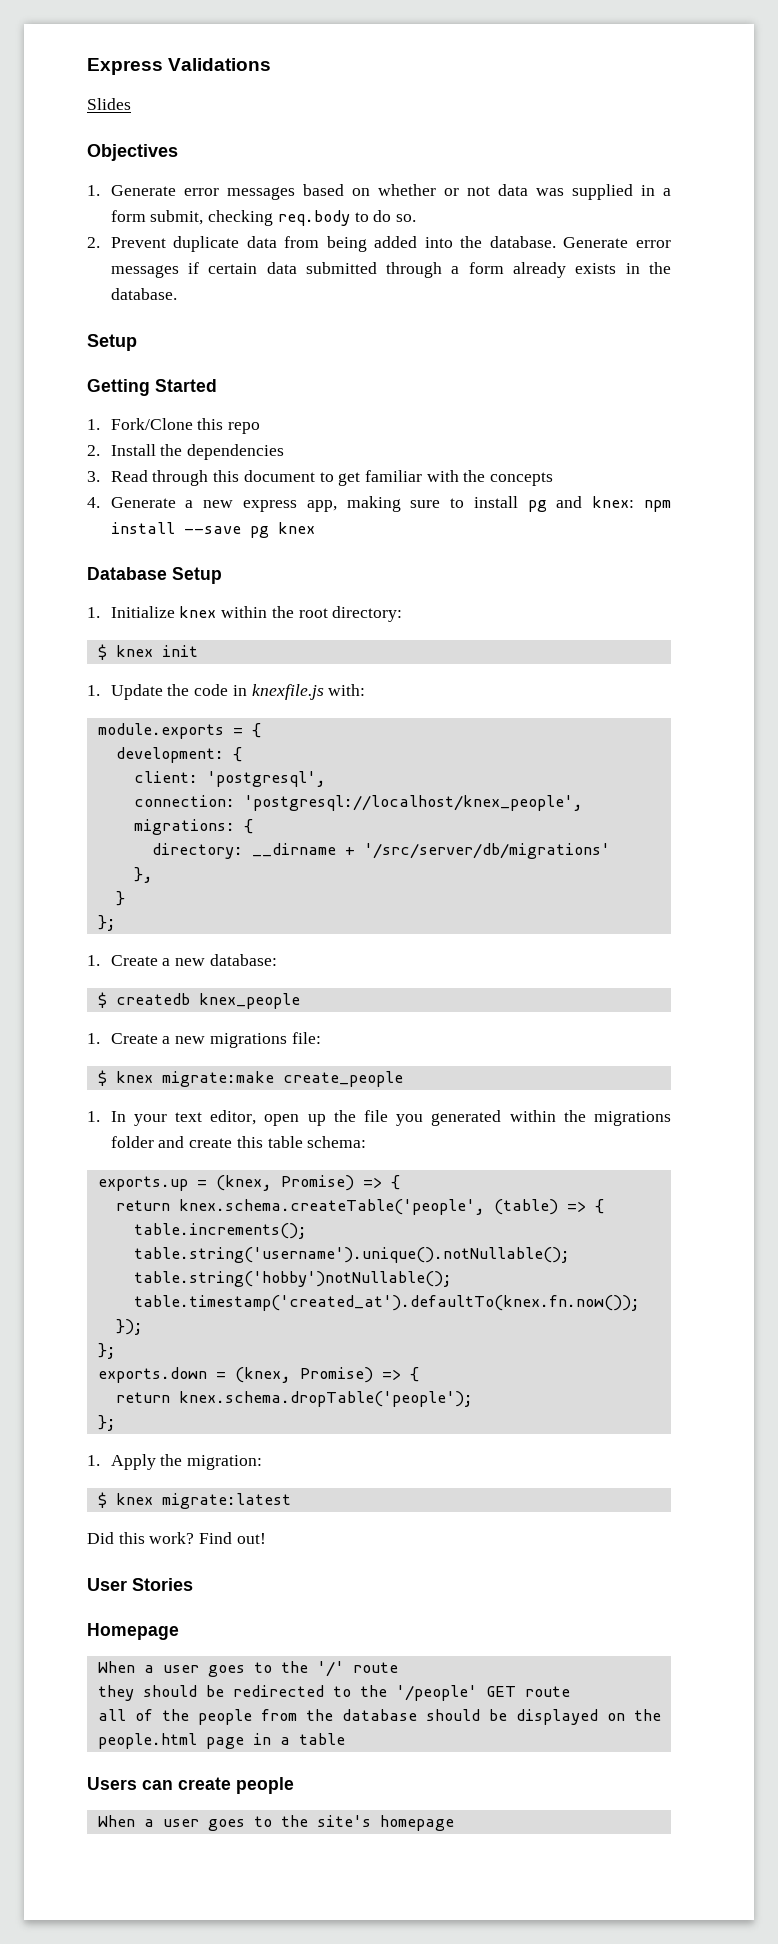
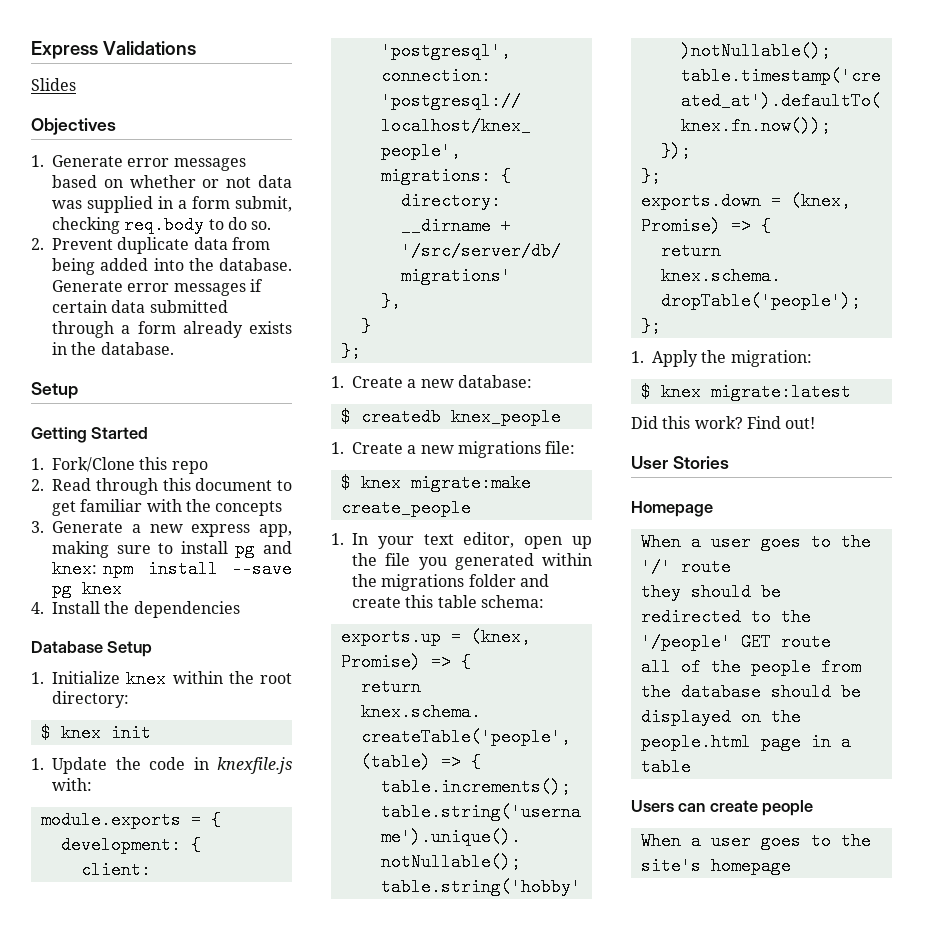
[110,444,285,460] [87,471,100,482] Install the dependencies // 3. -> (44, 485) none
[87,497,100,508] 4. -> [31,521,44,533] 3.
(315, 528) none -> [31,601,240,618] // 4. Install the dependencies

